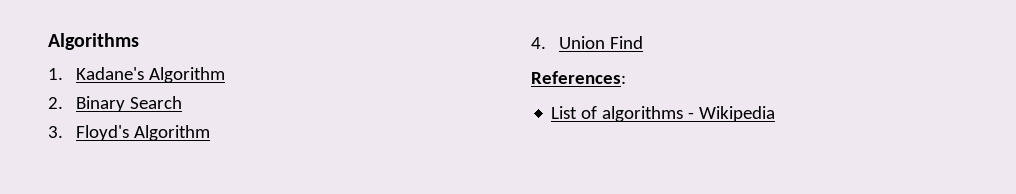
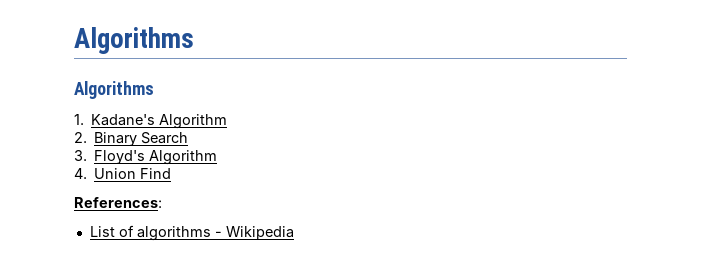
[48,33,139,50] Algorithms -> [74,27,194,54] [74,81,154,99] Algorithms // Algorithms

